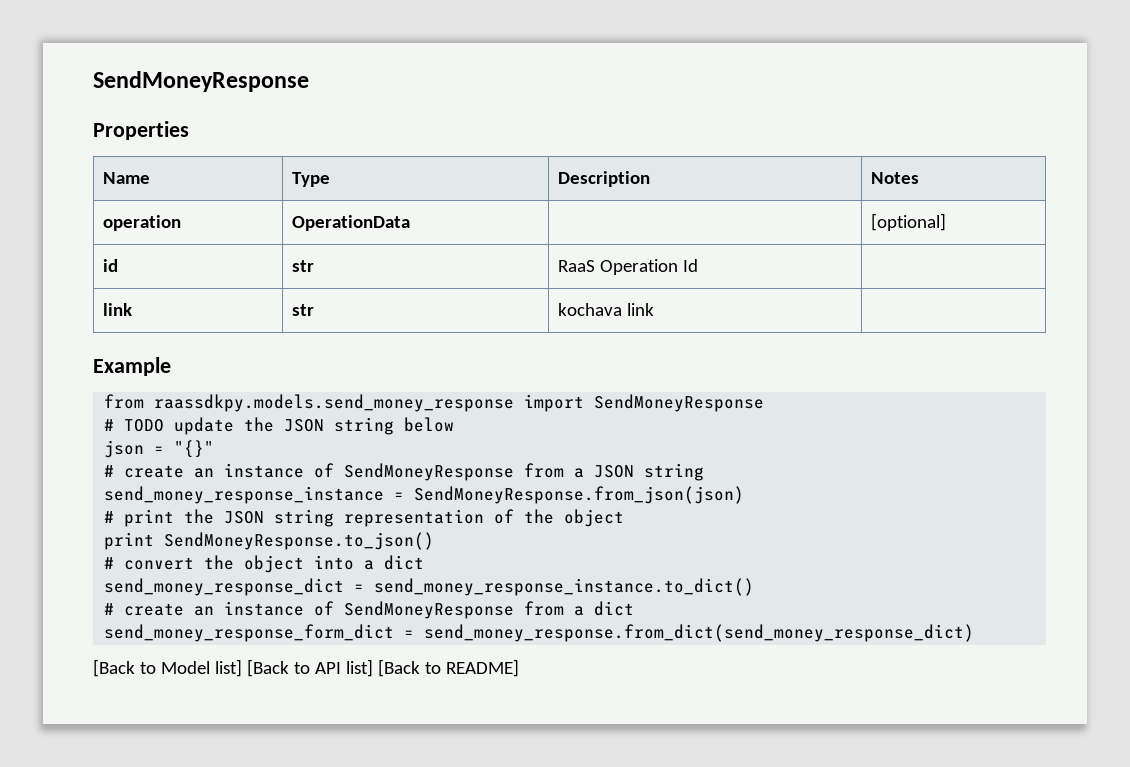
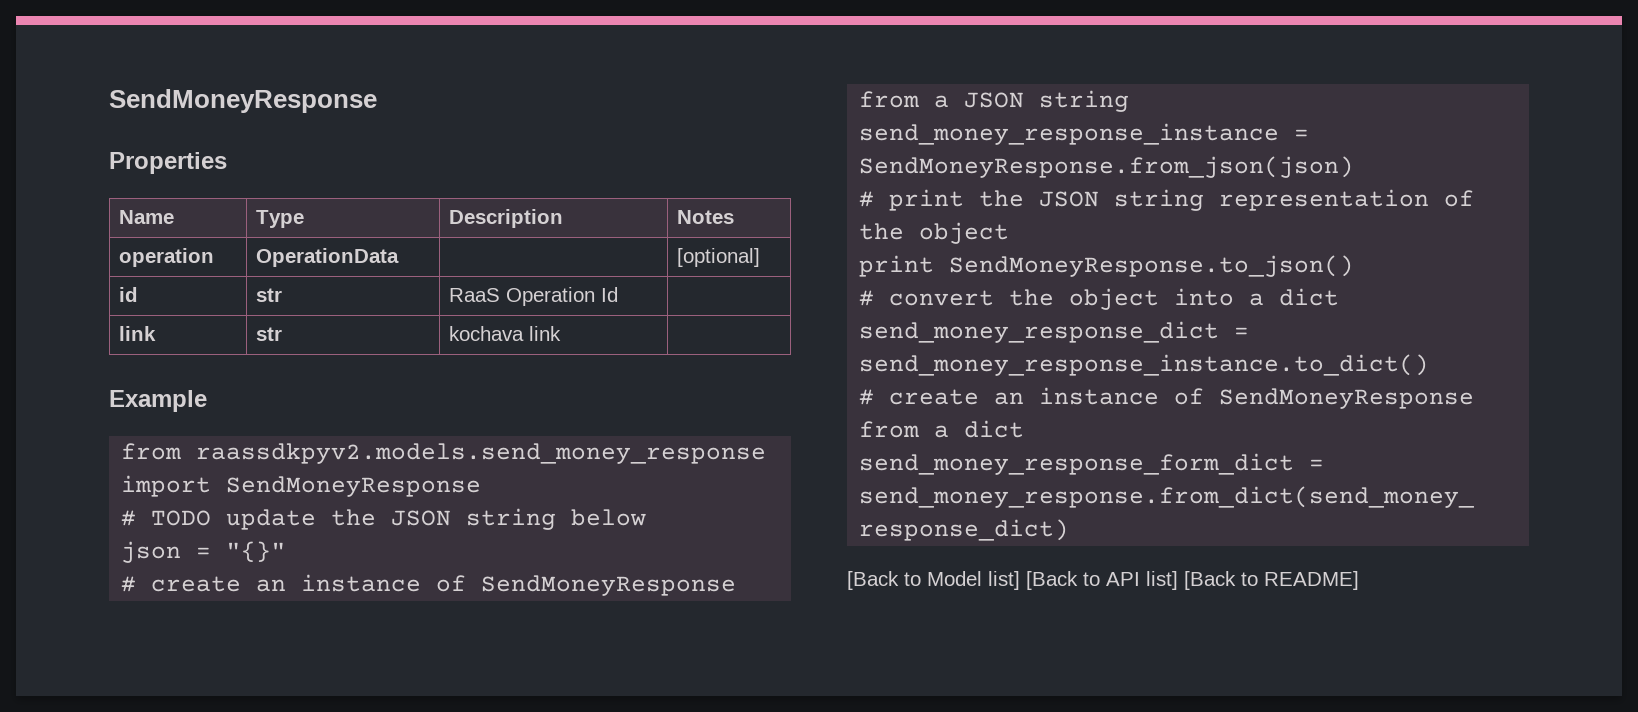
[154,394,515,412] raassdkpy.models.send_money_response -> [196,443,767,464] raassdkpyv2.models.send_money_response

